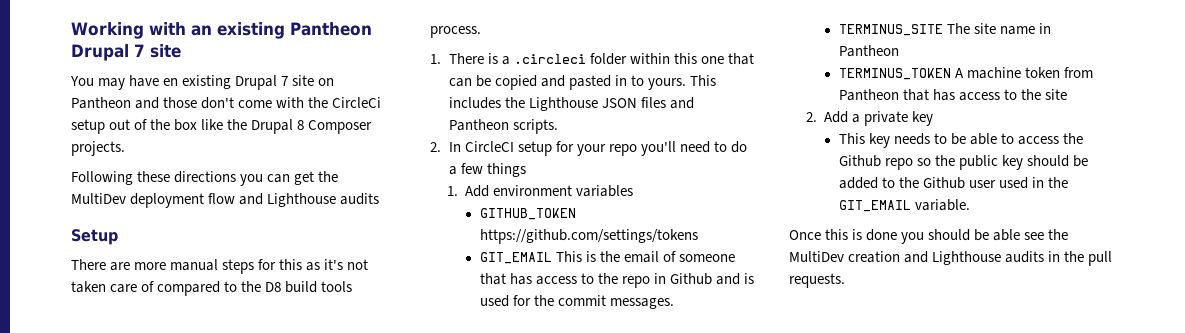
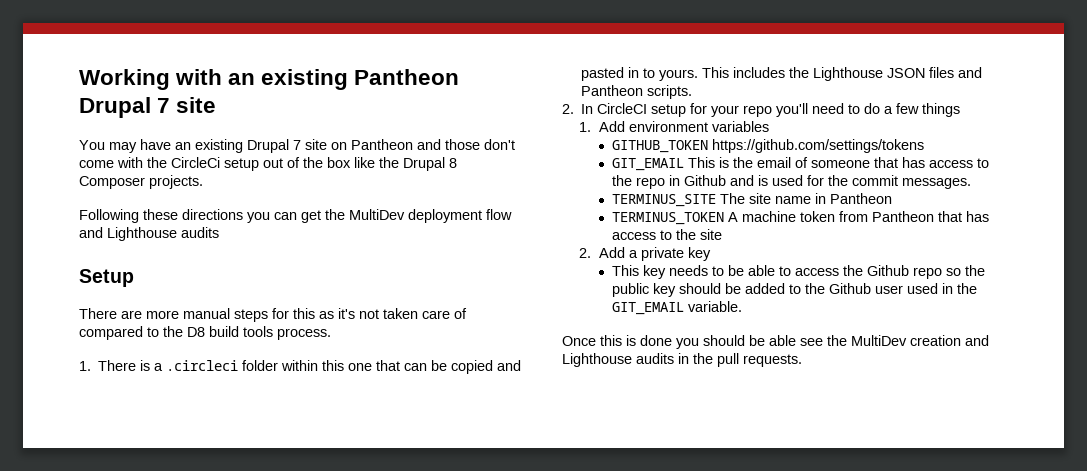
[163,78,179,86] en -> [175,142,191,150] an

